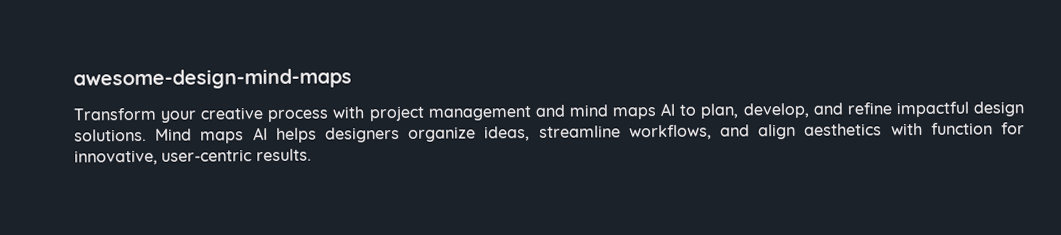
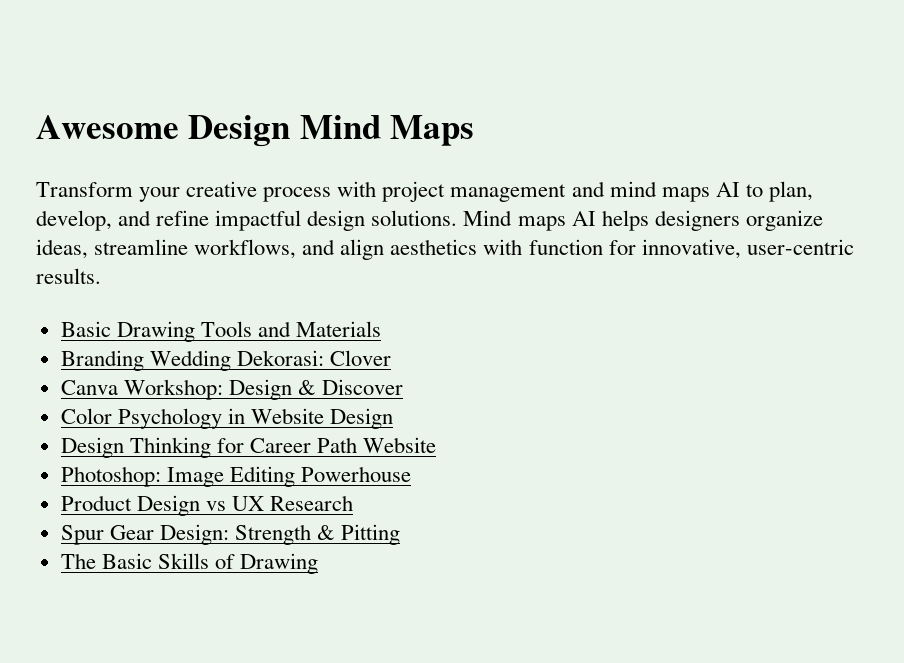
[73,68,352,90] awesome-design-mind-maps -> [36,115,475,147] Awesome Design Mind Maps
(312, 155) none -> [60,321,382,342] [60,350,391,371] [60,379,404,400] [60,408,394,429] [60,437,437,458] [60,466,411,487] [60,495,354,516] [60,524,401,545] [60,553,319,574] // Basic Drawing Tools and Materials // Branding Wedding Dekorasi: Clover // Canva Workshop: Design & Discover // Color Psychology in Website Design // Design Thinking for Career Path Website // Photoshop: Image Editing Powerhouse // Product Design vs UX Research // Spur Gear Design: Strength & Pitting // The Basic Skills of Drawing

